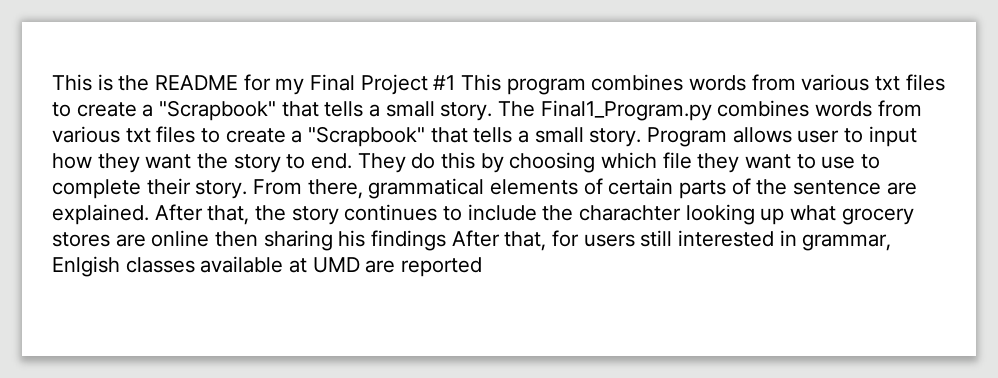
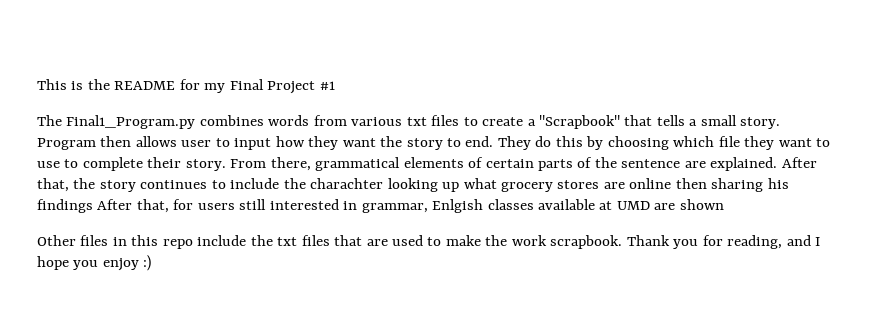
[461,74,945,95] [52,100,493,121] This program combines words from various txt files to create a "Scrapbook" that tells a small story. -> (335, 85) //
(728, 137) none -> [100,136,132,147] then
[401,257,483,277] reported -> [679,199,724,210] [37,235,821,249] [37,255,152,271] shown // Other files in this repo include the txt files that are used to make the work scrapbook. Thank you for reading, and I hope you enjoy :)

